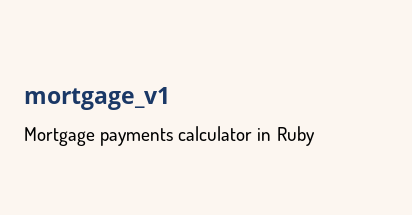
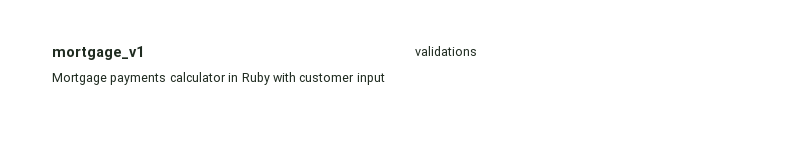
(315, 136) none -> [272,72,385,85] [415,46,477,56] with customer input validations

